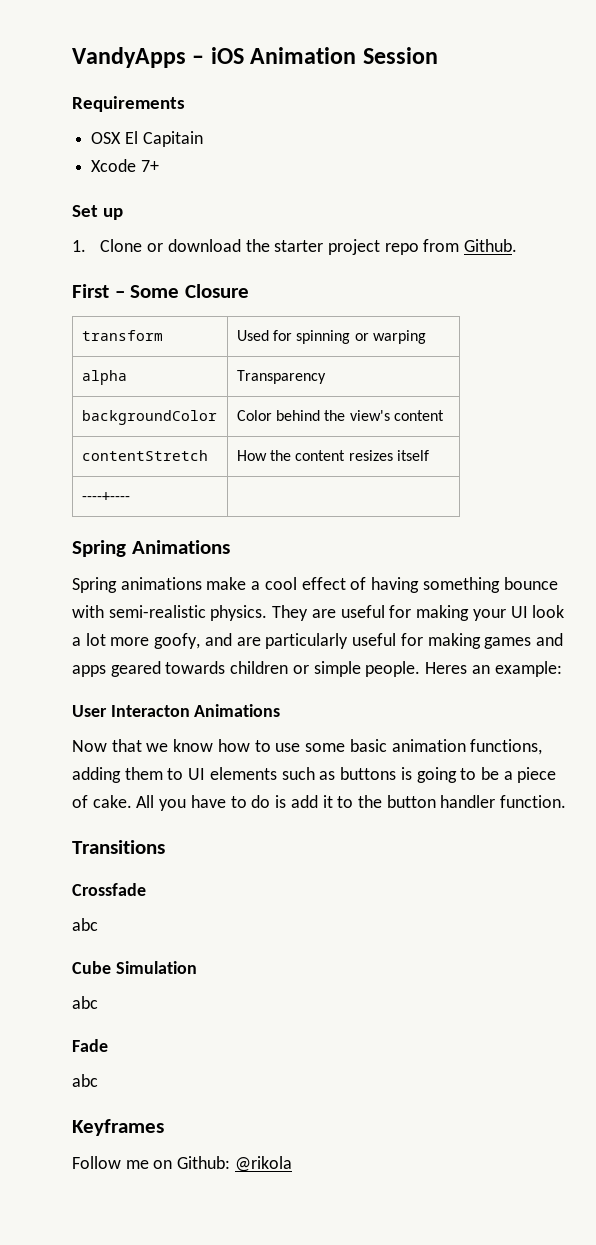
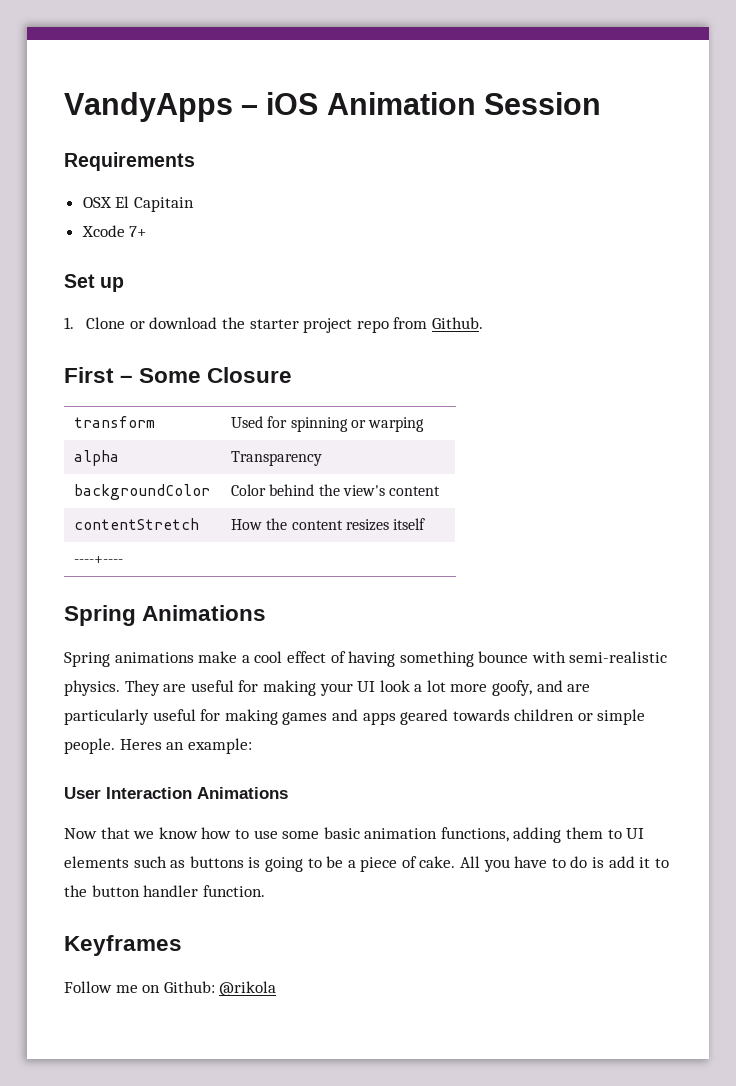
[110,705,190,717] Interacton -> [106,787,192,799] Interaction
[72,840,165,854] [72,883,146,896] [72,918,98,931] [72,961,197,974] [72,996,98,1009] [72,1039,108,1052] [72,1074,98,1087] // Transitions // Crossfade // abc // Cube Simulation // abc // Fade // abc -> (265, 891) none

